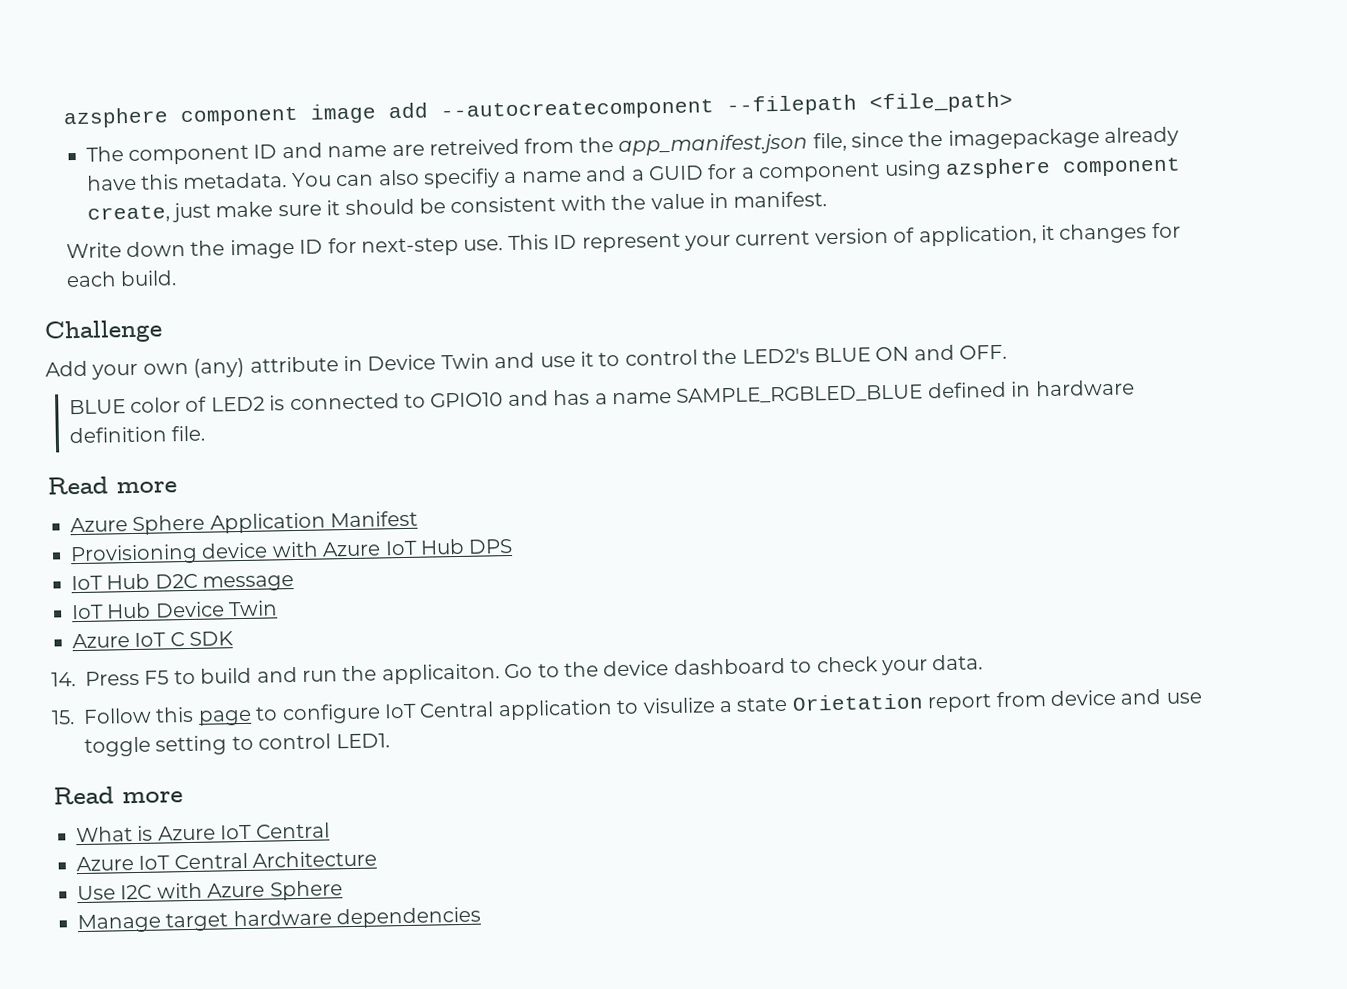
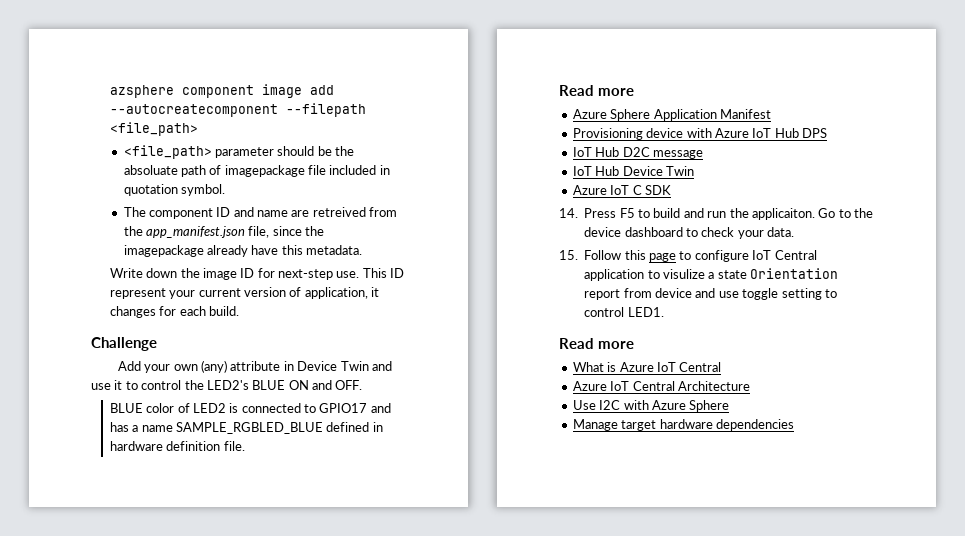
(1013, 102) none -> [123,145,355,159] [123,165,390,177] [123,184,225,196] // <file_path> parameter should be the absoluate path of imagepackage file included in quotation symbol.
[290,157,1182,189] [86,191,828,223] You can also specifiy a name and a GUID for a component using azsphere component create, just make sure it should be consistent with the value in manifest. -> (363, 250) none
[430,392,504,408] GPIO10 -> [319,403,368,413] GPIO17
[791,693,924,711] Orietation -> [750,268,839,279] Orientation

